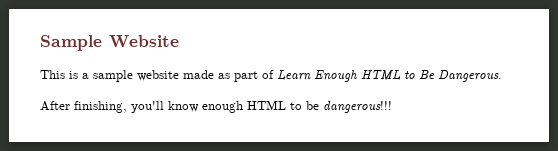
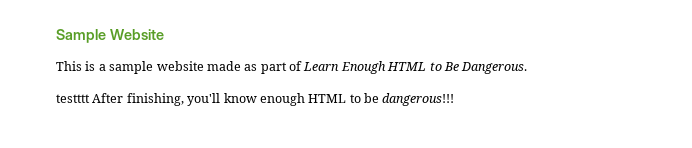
(502, 76) none -> [56,94,90,103] testttt

